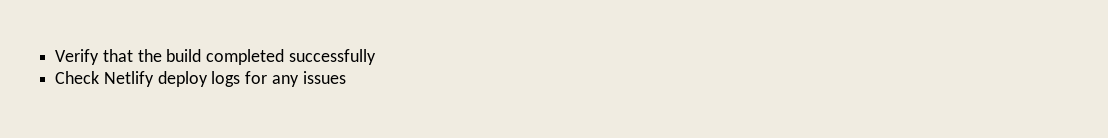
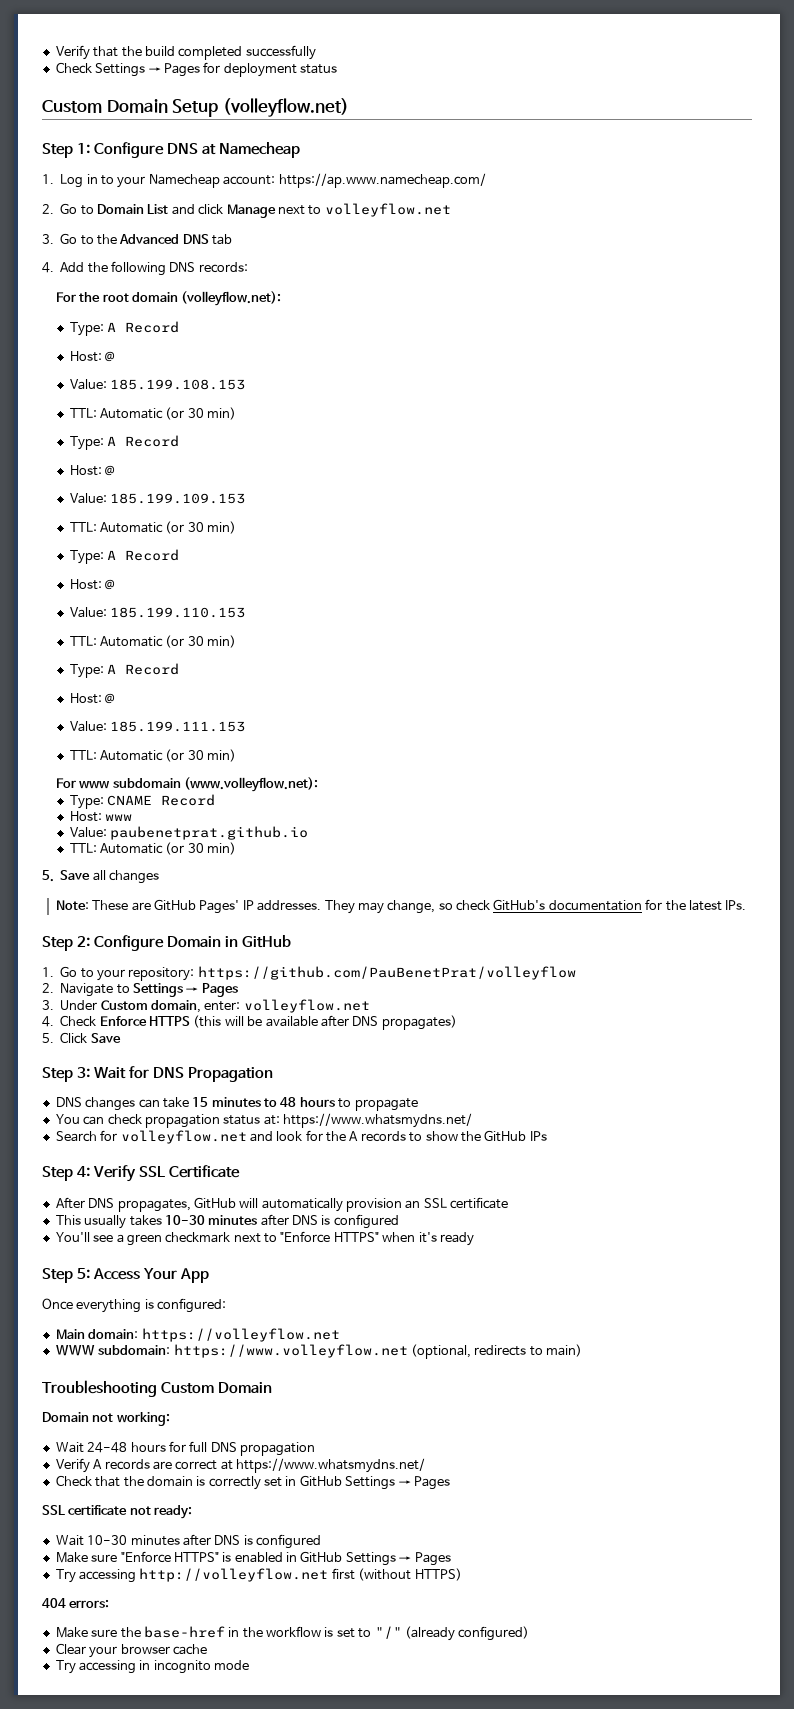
[103,71,346,87] Netlify deploy logs for any issues -> [95,62,337,77] [42,98,349,117] [42,142,300,158] [42,173,486,188] [42,203,451,218] [42,233,233,245] [42,261,248,276] [55,291,282,306] [69,321,180,336] [69,351,116,362] [69,379,246,390] [69,407,237,420] [69,435,180,450] [69,465,116,476] [69,493,246,504] [69,521,237,534] [69,549,180,564] [69,579,116,590] [69,607,246,618] [69,635,237,648] [69,663,180,678] [69,693,116,704] [69,721,246,732] [69,749,237,762] [55,777,319,792] [69,794,216,809] [69,811,133,822] [69,826,309,840] [69,842,237,855] [42,870,159,884] [55,899,747,914] [42,935,291,951] [42,966,576,981] [42,983,238,997] [42,999,370,1013] [42,1015,457,1030] [42,1032,121,1044] [42,1066,273,1082] [55,1097,418,1111] [55,1113,472,1128] [55,1130,547,1144] [42,1165,240,1182] [55,1197,509,1212] [55,1214,399,1229] [55,1231,474,1246] [42,1268,209,1283] [42,1298,227,1313] [55,1328,340,1342] [55,1344,582,1359] [42,1380,272,1397] [42,1412,170,1426] [55,1441,315,1456] [55,1458,425,1473] [55,1475,450,1490] [42,1505,193,1519] [55,1534,321,1549] [55,1551,451,1566] [55,1568,462,1583] [42,1598,110,1608] [55,1626,530,1641] [55,1643,207,1658] [55,1660,250,1674] Settings → Pages for deployment status // Custom Domain Setup (volleyflow.net) // Step 1: Configure DNS at Namecheap // 1. Log in to your Namecheap account: https://ap.www.namecheap.com/ // 2. Go to Domain List and click Manage next to volleyflow.net // 3. Go to the Advanced DNS tab // 4. Add the following DNS records: // For the root domain (volleyflow.net): // Type: A Record // Host: @ // Value: 185.199.108.153 // TTL: Automatic (or 30 min) // Type: A Record // Host: @ // Value: 185.199.109.153 // TTL: Automatic (or 30 min) // Type: A Record // Host: @ // Value: 185.199.110.153 // TTL: Automatic (or 30 min) // Type: A Record // Host: @ // Value: 185.199.111.153 // TTL: Automatic (or 30 min) // For www subdomain (www.volleyflow.net): // Type: CNAME Record // Host: www // Value: paubenetprat.github.io // TTL: Automatic (or 30 min) // 5. Save all changes // Note: These are GitHub Pages' IP addresses. They may change, so check GitHub's documentation for the latest IPs. // Step 2: Configure Domain in GitHub // 1. Go to your repository: https://github.com/PauBenetPrat/volleyflow // 2. Navigate to Settings → Pages // 3. Under Custom domain, enter: volleyflow.net // 4. Check Enforce HTTPS (this will be available after DNS propagates) // 5. Click Save // Step 3: Wait for DNS Propagation // DNS changes can take 15 minutes to 48 hours to propagate // You can check propagation status at: https://www.whatsmydns.net/ // Search for volleyflow.net and look for the A records to show the GitHub IPs // Step 4: Verify SSL Certificate // After DNS propagates, GitHub will automatically provision an SSL certificate // This usually takes 10-30 minutes after DNS is configured // You'll see a green checkmark next to "Enforce HTTPS" when it's ready // Step 5: Access Your App // Once everything is configured: // Main domain: https://volleyflow.net // WWW subdomain: https://www.volleyflow.net (optional, redirects to main) // Troubleshooting Custom Domain // Domain not working: // Wait 24-48 hours for full DNS propagation // Verify A records are correct at https://www.whatsmydns.net/ // Check that the domain is correctly set in GitHub Settings → Pages // SSL certificate not ready: // Wait 10-30 minutes after DNS is configured // Make sure "Enforce HTTPS" is enabled in GitHub Settings → Pages // Try accessing http://volleyflow.net first (without HTTPS) // 404 errors: // Make sure the base-href in the workflow is set to "/" (already configured) // Clear your browser cache // Try accessing in incognito mode

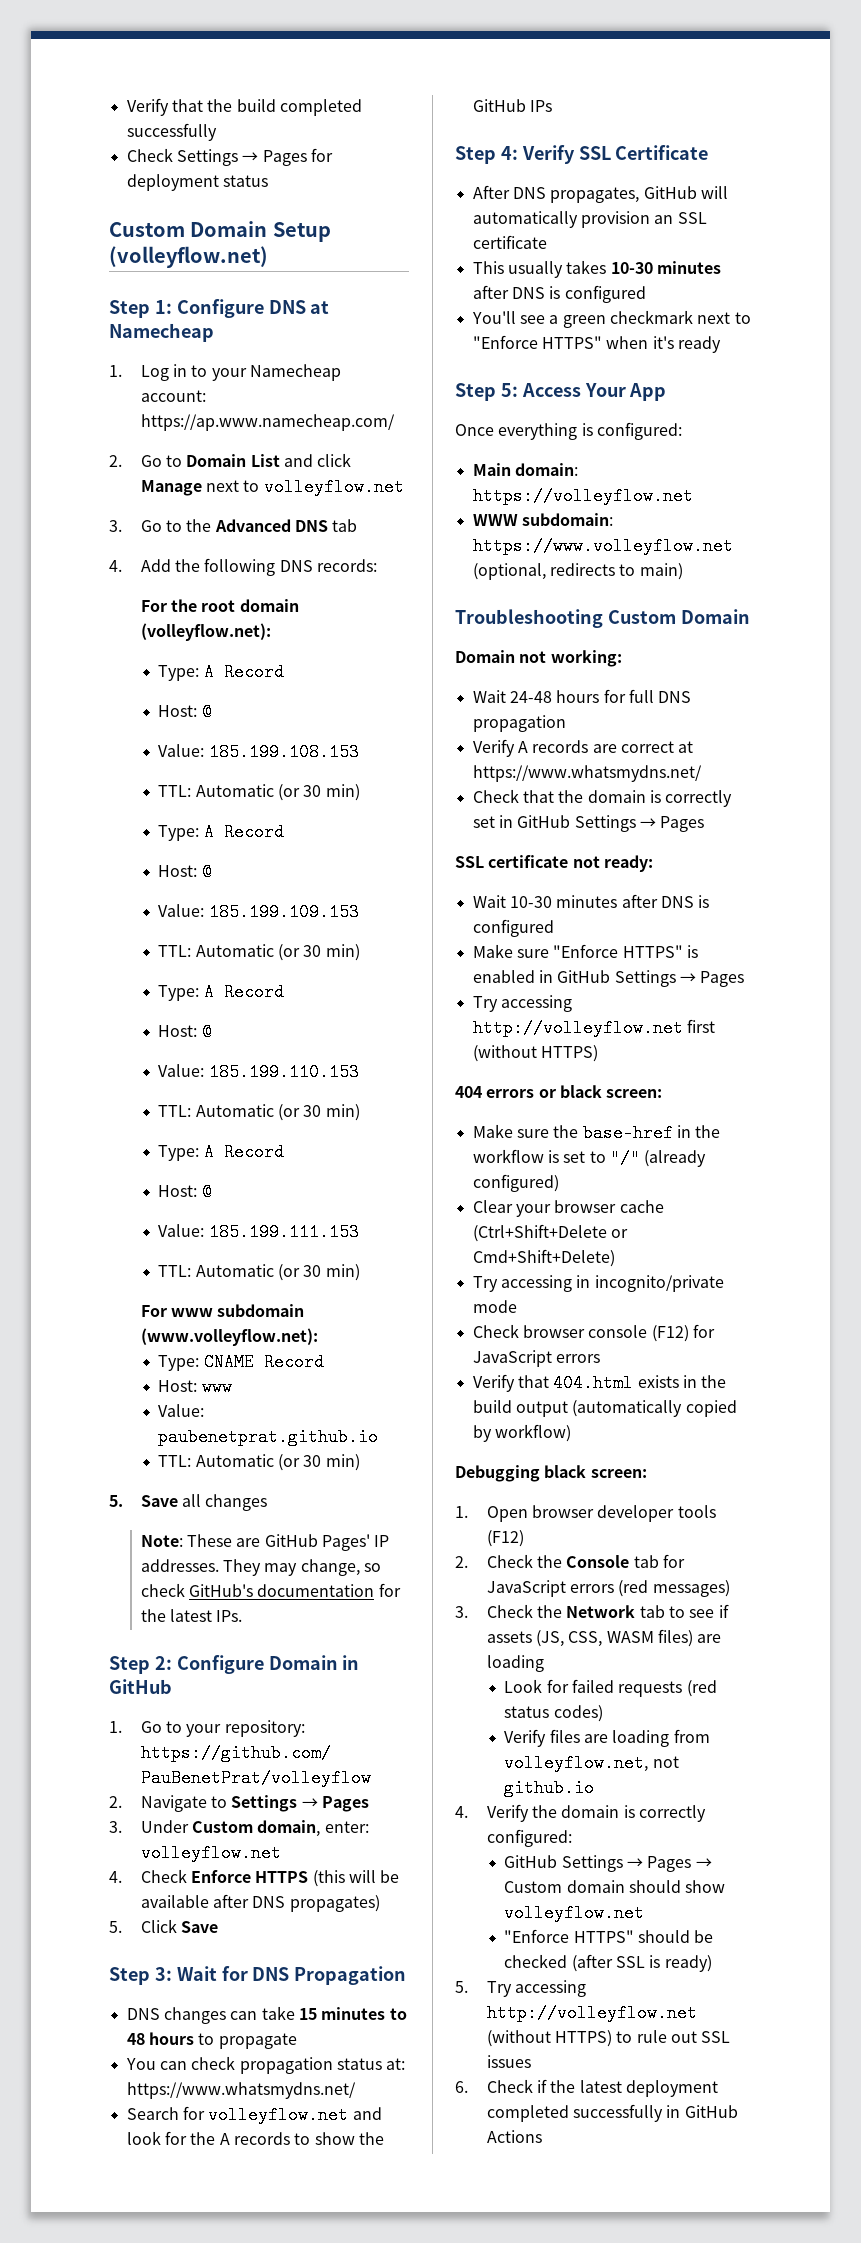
[69,1599,110,1608] errors: -> [486,1085,663,1098] errors or black screen:
(207, 1649) none -> [472,1224,628,1242] [472,1249,615,1267] (Ctrl+Shift+Delete or Cmd+Shift+Delete)
[153,1660,211,1674] incognito -> [594,1275,724,1292] incognito/private
(250, 1665) none -> [472,1324,715,1342] [472,1350,600,1367] [472,1374,727,1392] [472,1400,737,1417] [472,1424,571,1442] [455,1465,647,1482] [455,1505,716,1522] [486,1530,524,1547] [455,1554,686,1568] [486,1580,730,1597] [455,1604,729,1618] [486,1629,722,1647] [486,1655,544,1672] [504,1679,717,1697] [504,1705,603,1722] [504,1729,710,1747] [504,1754,679,1772] [504,1779,595,1797] [455,1804,707,1822] [486,1829,572,1847] [504,1855,712,1872] [504,1880,726,1893] [504,1904,645,1922] [504,1929,714,1943] [504,1954,712,1972] [455,1980,587,1997] [486,2004,697,2022] [486,2030,731,2047] [486,2055,531,2068] [455,2079,719,2097] [486,2104,738,2122] [486,2130,542,2143] // Check browser console (F12) for JavaScript errors // Verify that 404.html exists in the build output (automatically copied by workflow) // Debugging black screen: // 1. Open browser developer tools (F12) // 2. Check the Console tab for JavaScript errors (red messages) // 3. Check the Network tab to see if assets (JS, CSS, WASM files) are loading // Look for failed requests (red status codes) // Verify files are loading from volleyflow.net, not github.io // 4. Verify the domain is correctly configured: // GitHub Settings → Pages → Custom domain should show volleyflow.net // "Enforce HTTPS" should be checked (after SSL is ready) // 5. Try accessing http://volleyflow.net (without HTTPS) to rule out SSL issues // 6. Check if the latest deployment completed successfully in GitHub Actions

